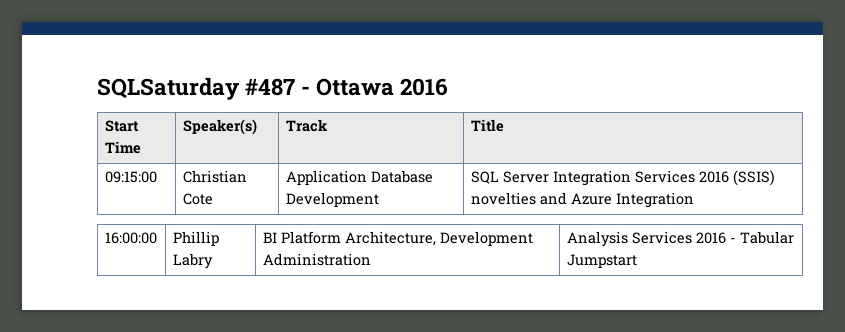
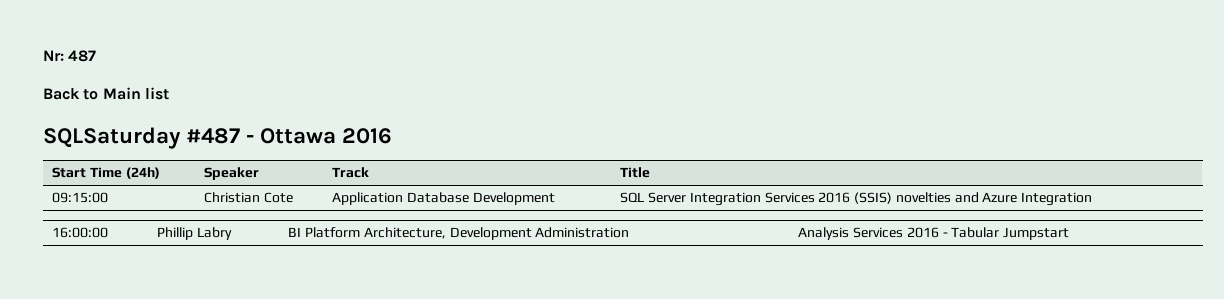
(97, 88) none -> [43,50,97,62] [43,87,169,100] Nr: 487 // Back to Main list //
[182,119,257,135] | Speaker(s) -> [125,167,160,179] [204,167,260,180] (24h) | Speaker

